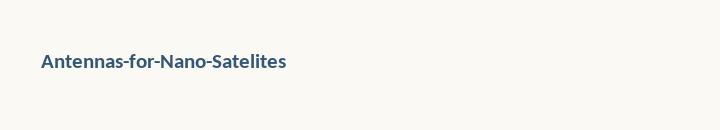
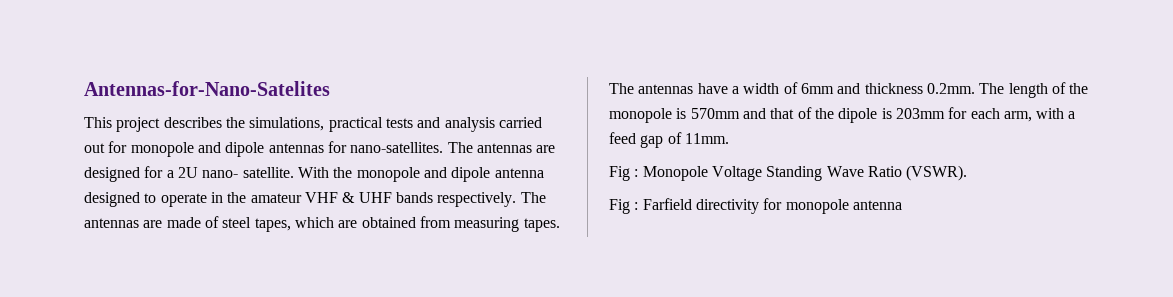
(286, 61) none -> [84,117,542,132] [84,141,556,157] [84,166,544,182] [84,192,546,207] [84,216,560,232] [609,82,1089,98] [609,107,1076,123] [609,132,729,148] [609,165,968,181] [609,198,902,214] // This project describes the simulations, practical tests and analysis carried out for monopole and dipole antennas for nano-satellites. The antennas are designed for a 2U nano- satellite. With the monopole and dipole antenna designed to operate in the amateur VHF & UHF bands respectively. The antennas are made of steel tapes, which are obtained from measuring tapes. The antennas have a width of 6mm and thickness 0.2mm. The length of the monopole is 570mm and that of the dipole is 203mm for each arm, with a feed gap of 11mm. // Fig : Monopole Voltage Standing Wave Ratio (VSWR). // Fig : Farfield directivity for monopole antenna

